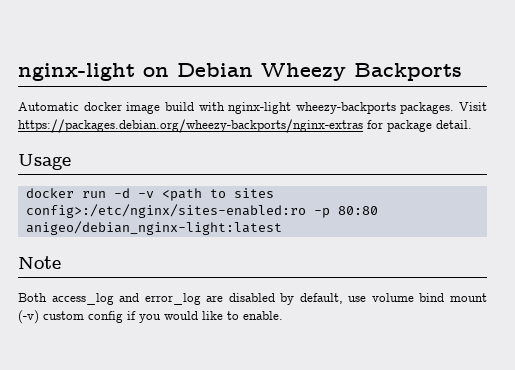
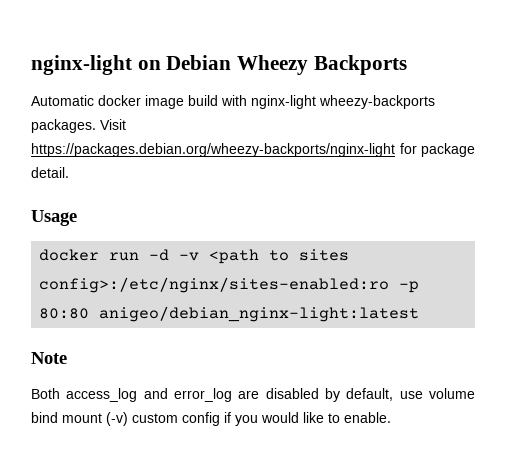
[18,119,363,133] https://packages.debian.org/wheezy-backports/nginx-extras -> [31,143,395,157] https://packages.debian.org/wheezy-backports/nginx-light

